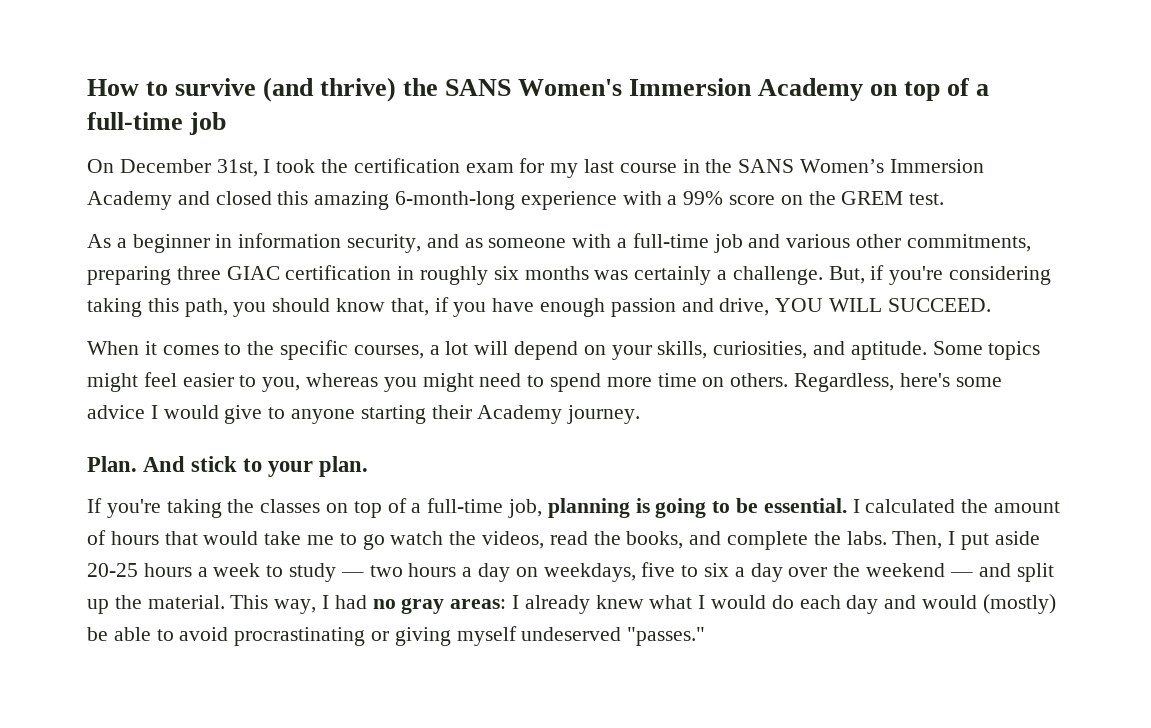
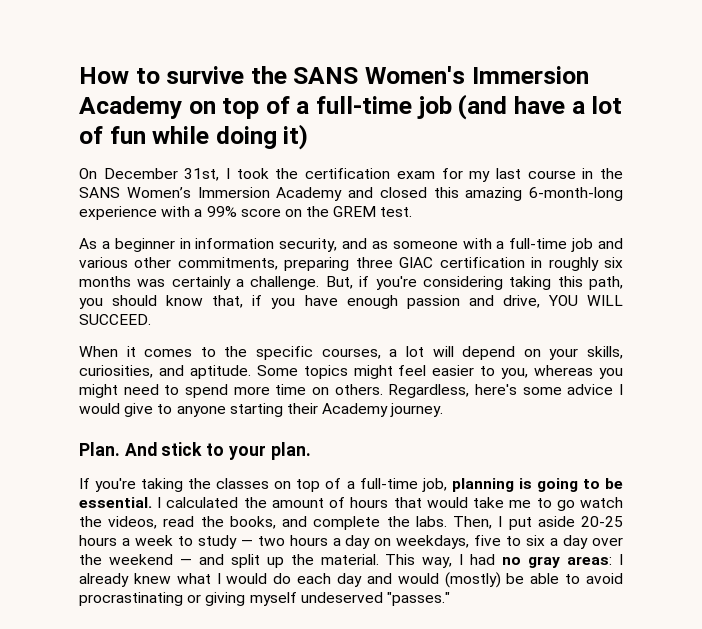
[263,77,397,102] (and thrive) -> (245, 75) none
(227, 123) none -> [458,94,623,120] [79,124,309,150] (and have a lot of fun while doing it)

